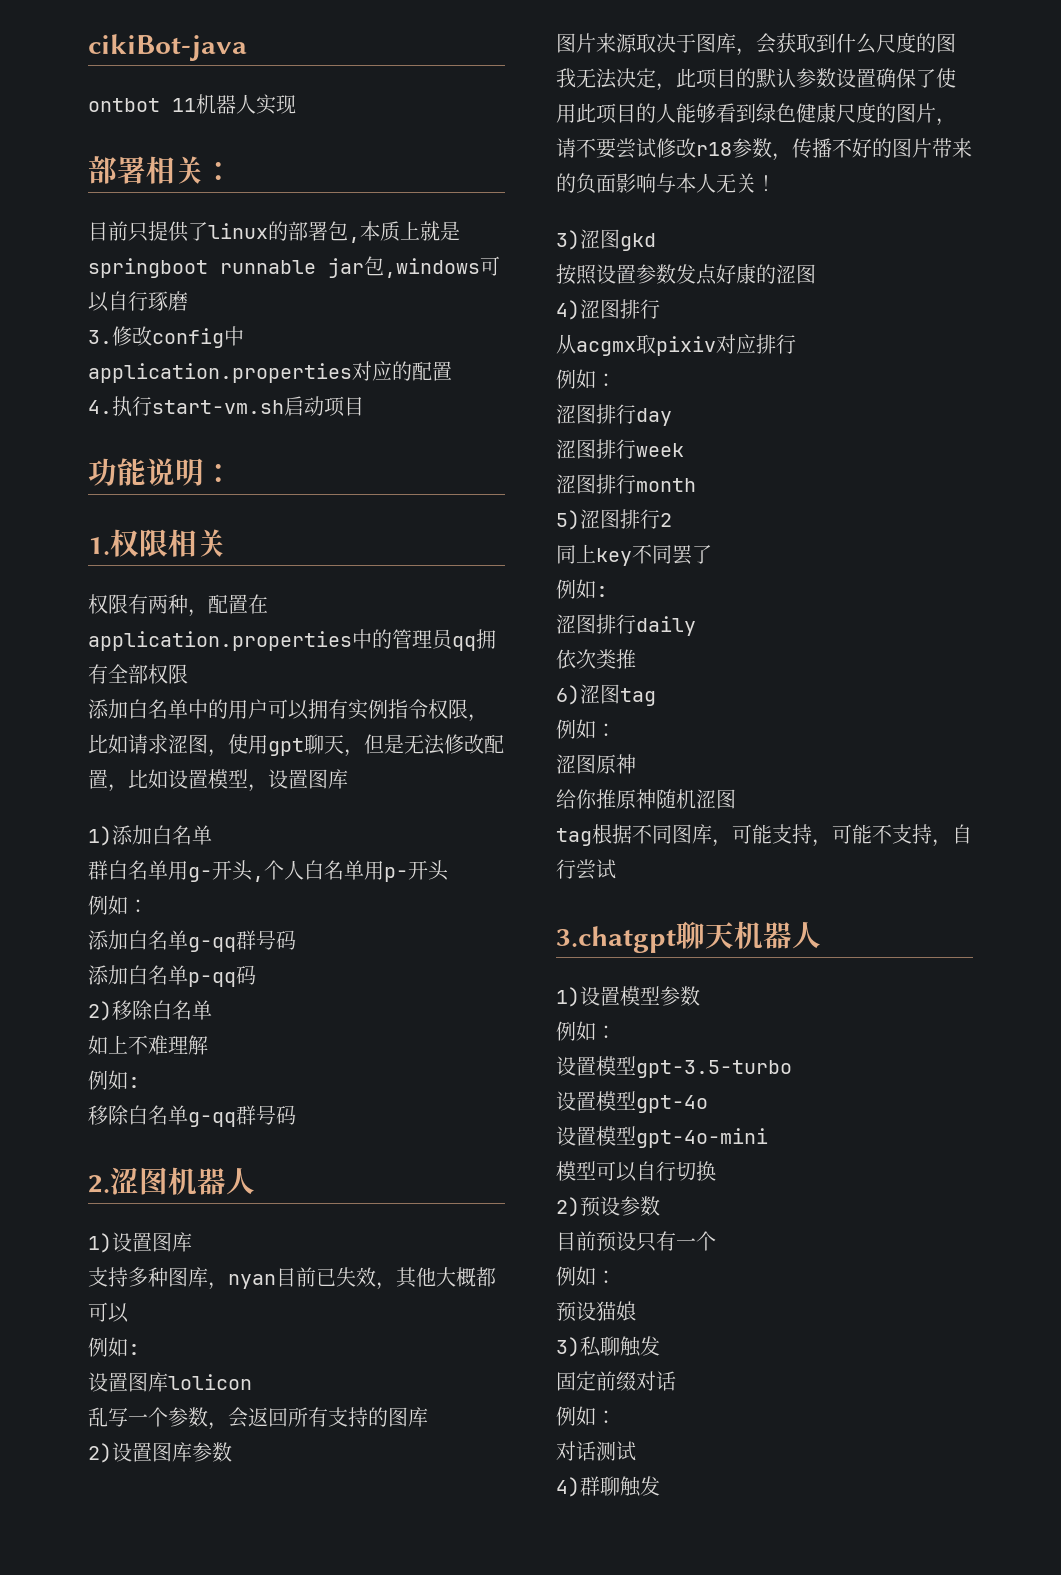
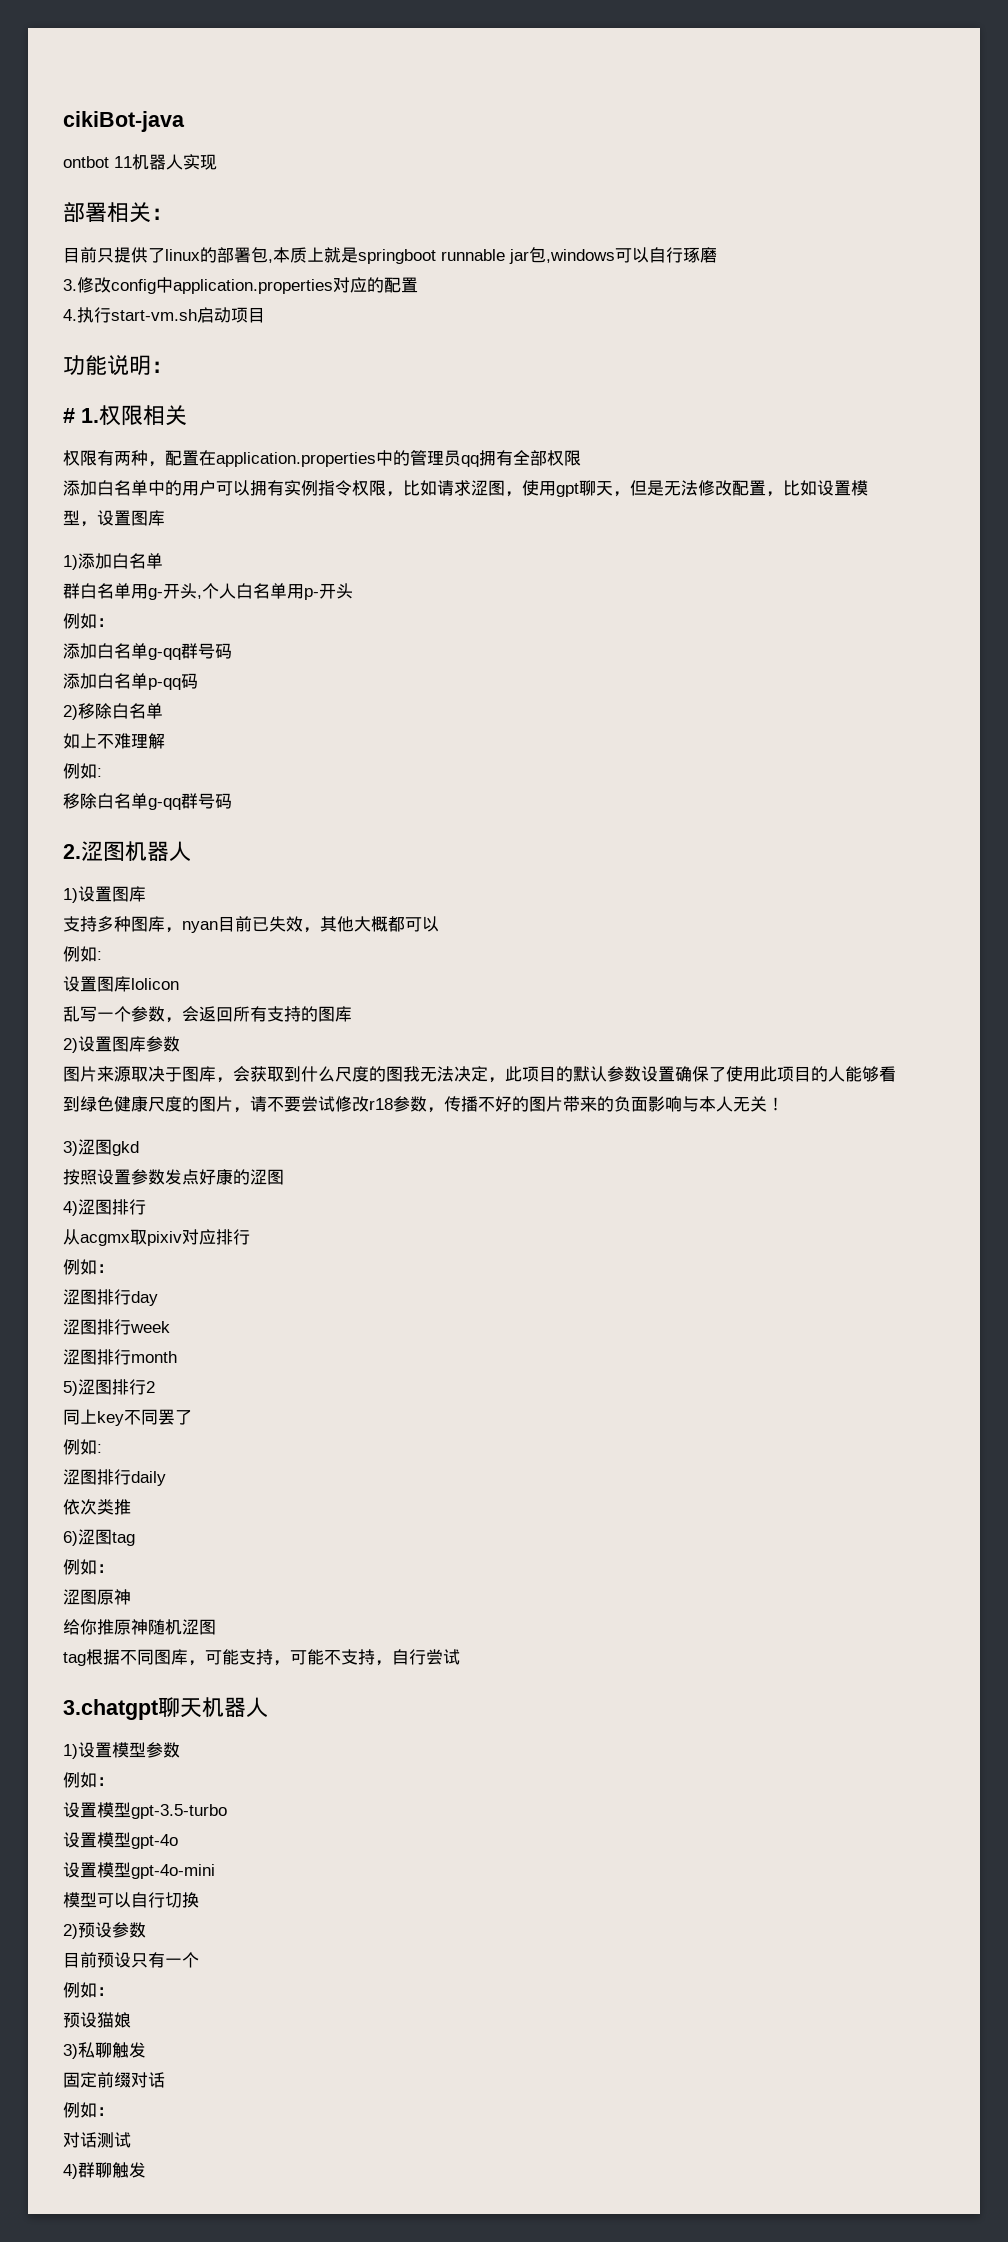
(233, 473) none -> [63,408,75,423] #

